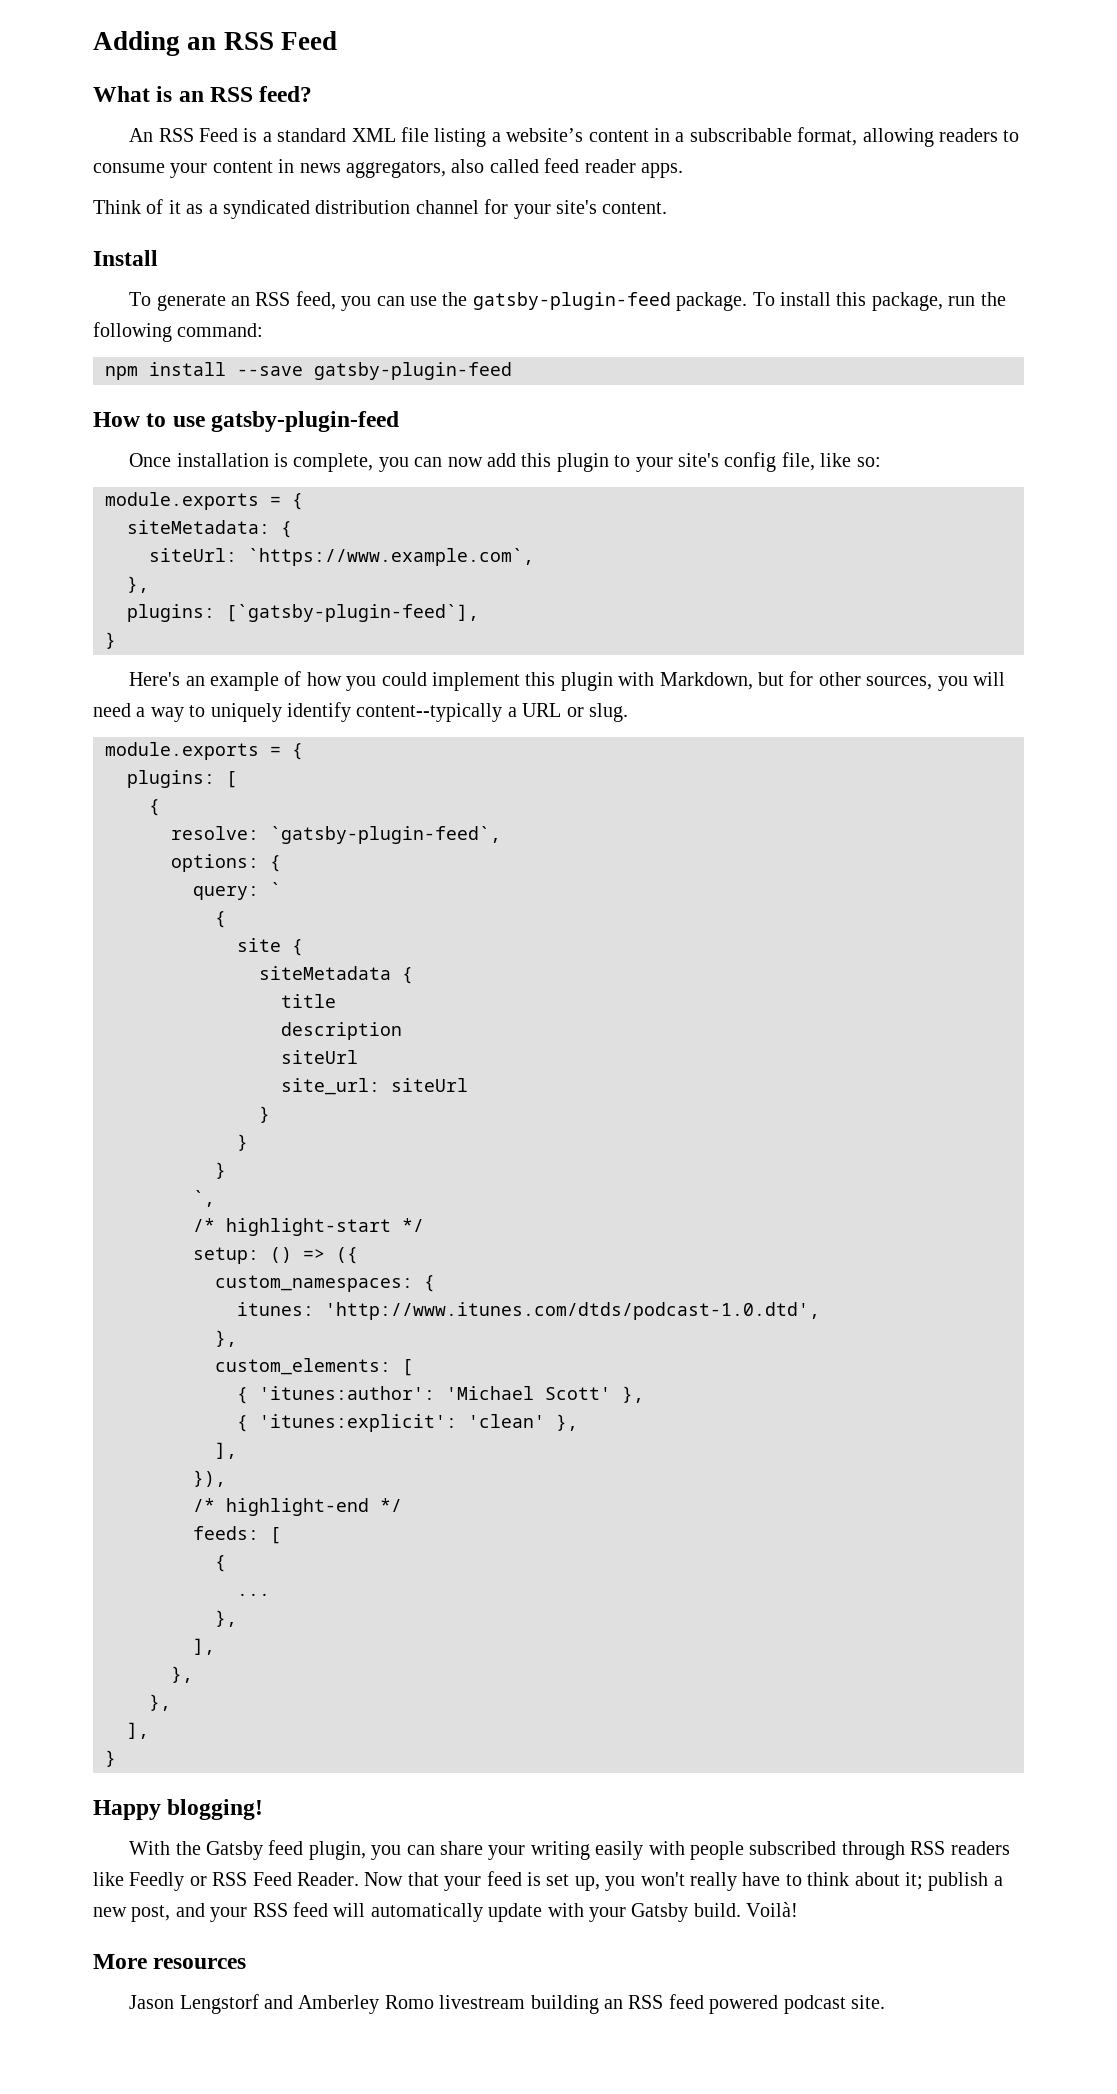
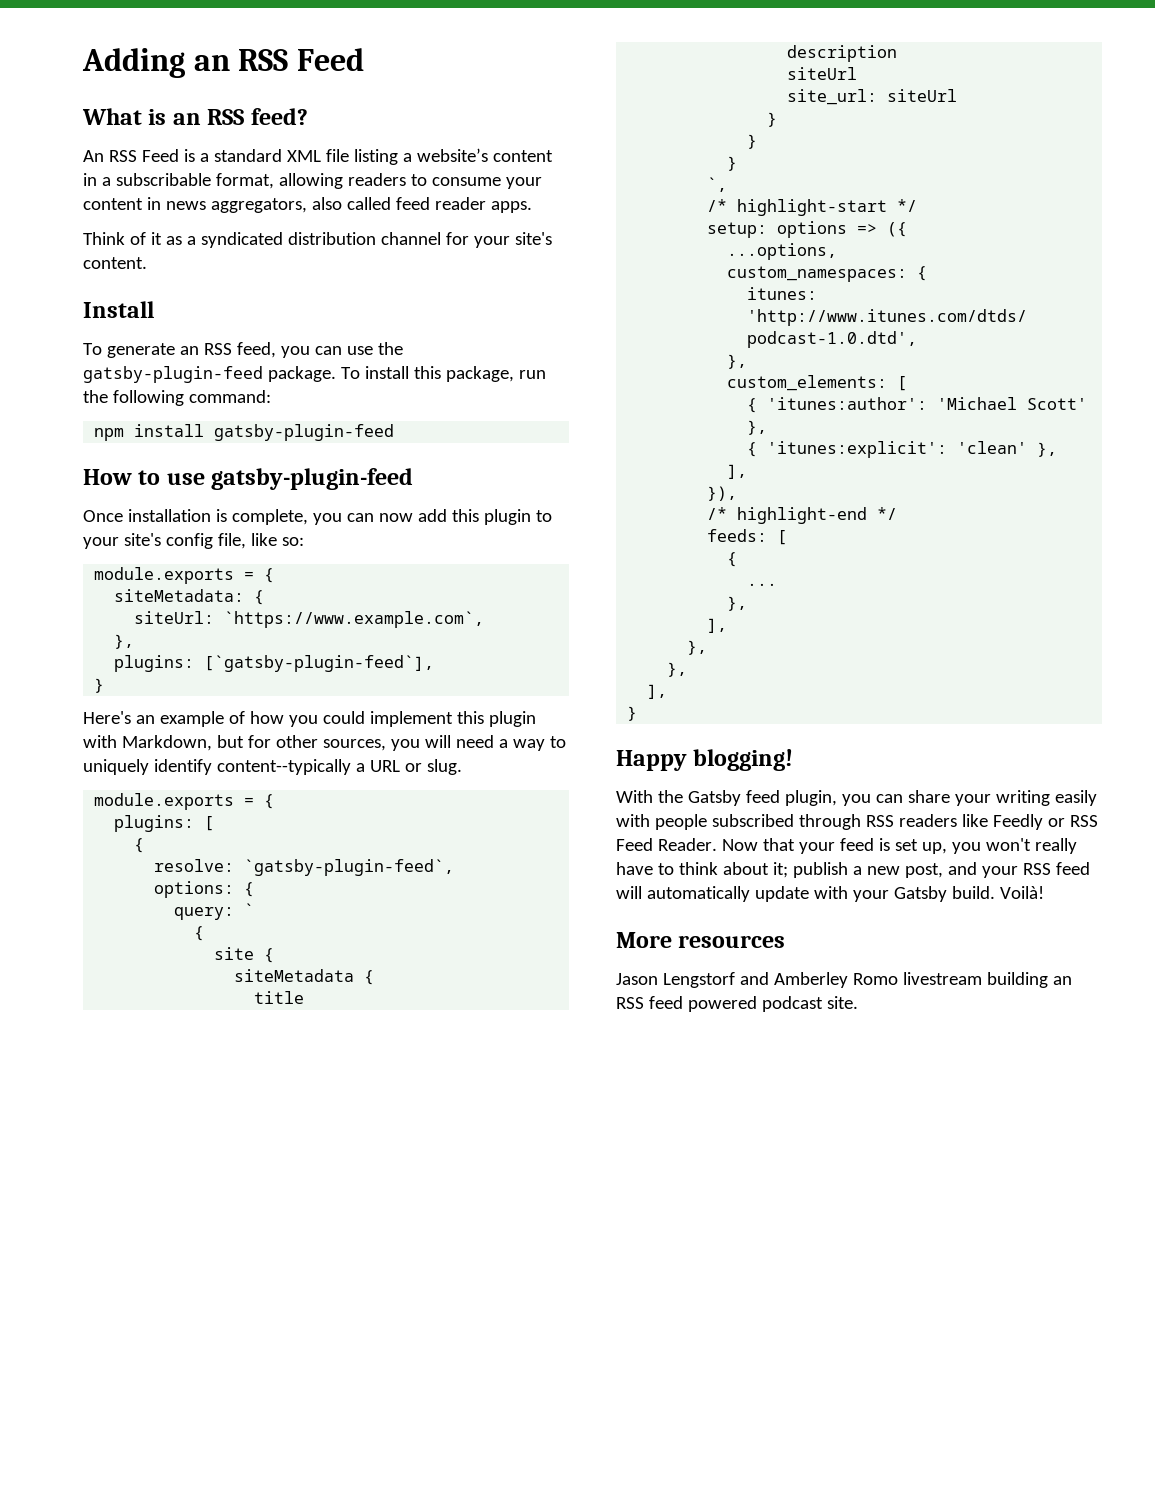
[237,366,303,376] --save -> (205, 430) none
[270,1247,292,1263] () -> [777,221,848,238] options
(358, 1255) none -> [727,243,838,260] // ...options,

